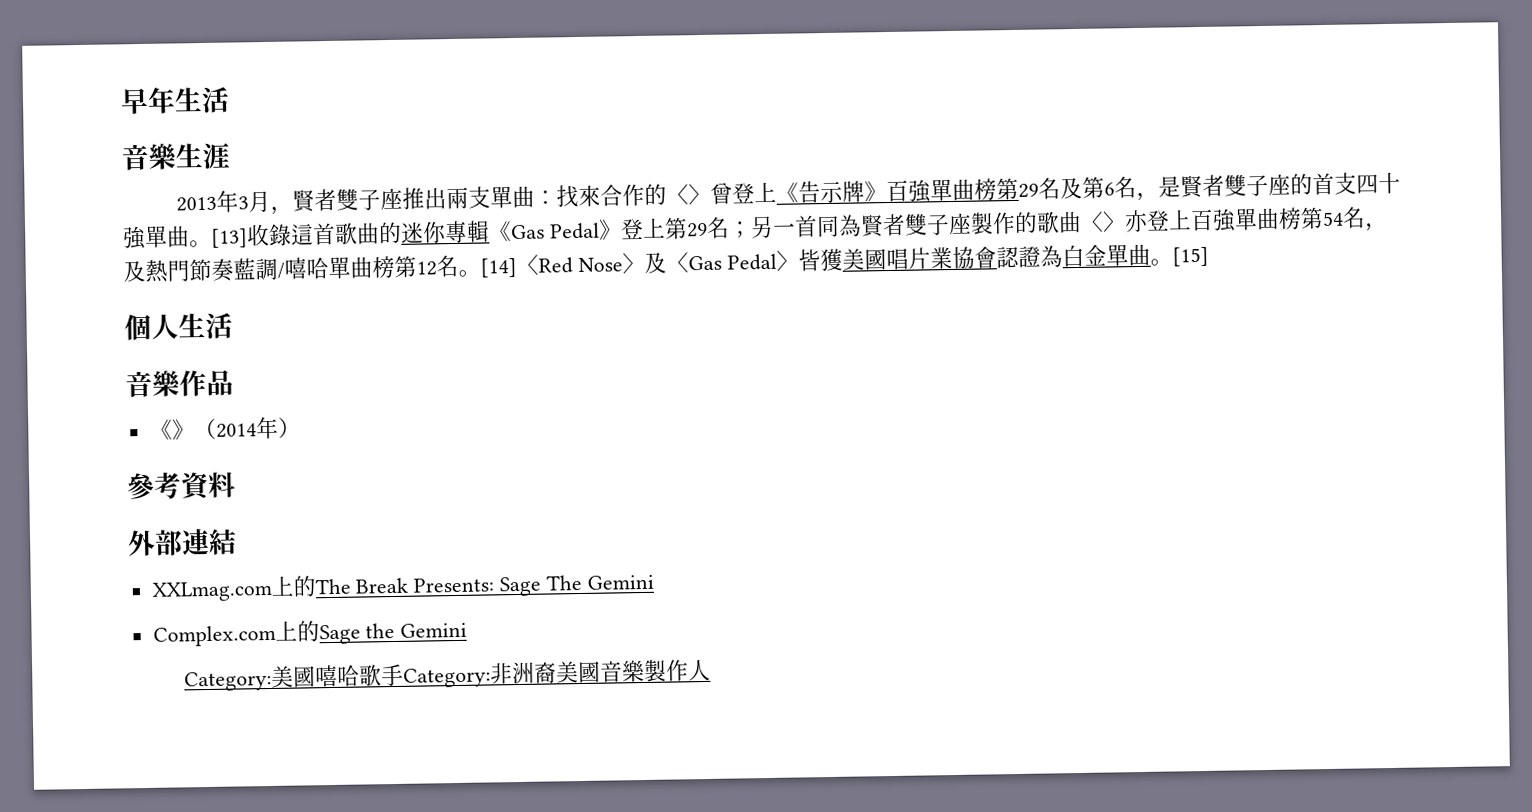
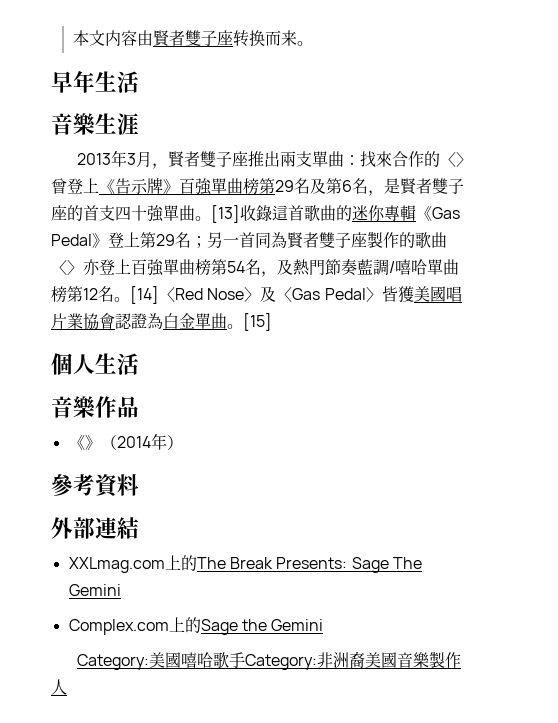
(120, 101) none -> [72,30,313,47] 本文内容由賢者雙子座转换而来。 //

